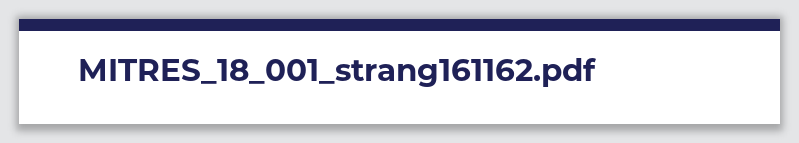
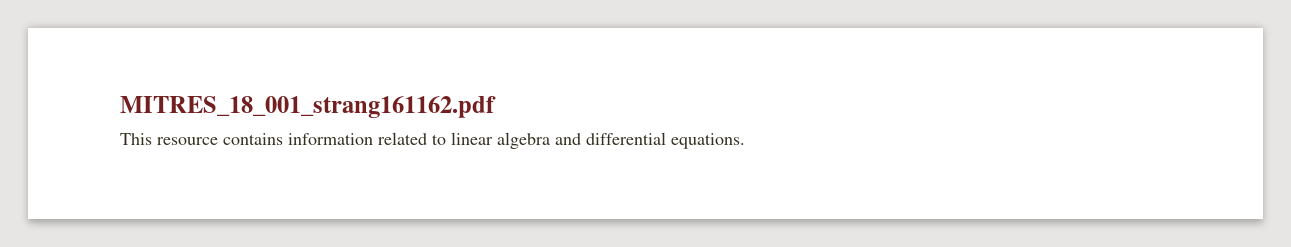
(596, 72) none -> [120,132,745,149] // This resource contains information related to linear algebra and differential equations.

